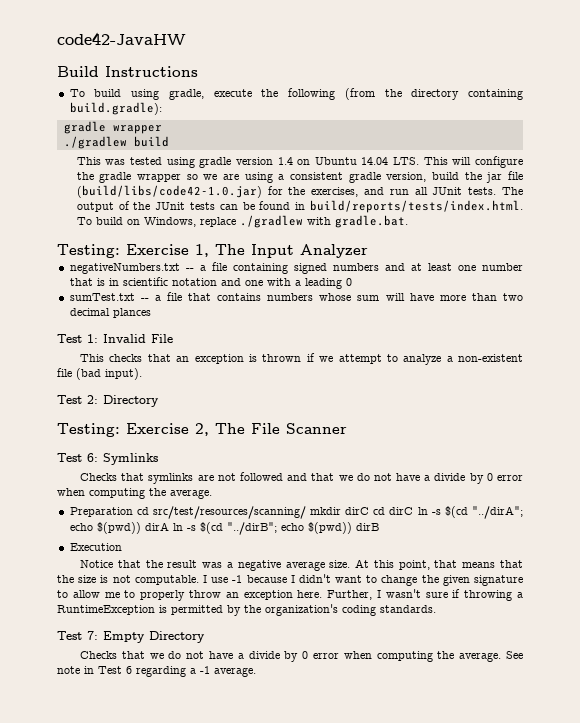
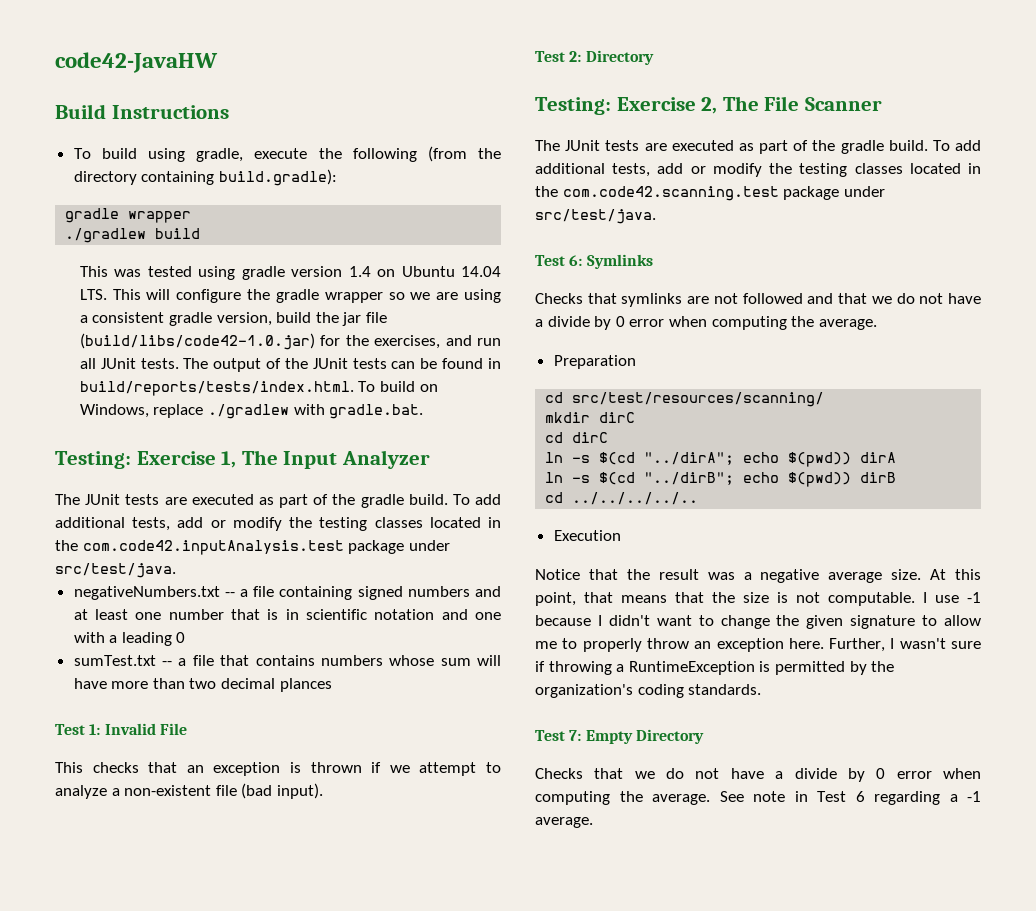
(368, 251) none -> [55,494,502,508] [55,517,502,531] [55,540,450,555] [55,563,176,578] // The JUnit tests are executed as part of the gradle build. To add additional tests, add or modify the testing classes located in the com.code42.inputAnalysis.test package under src/test/java.
(347, 428) none -> [535,140,981,154] [535,163,981,177] [535,186,885,201] [535,209,656,224] // The JUnit tests are executed as part of the gradle build. To add additional tests, add or modify the testing classes located in the com.code42.scanning.test package under src/test/java.
(133, 512) none -> (636, 362) //
(306, 512) none -> (825, 399) //
(370, 511) none -> (636, 417) //
(414, 511) none -> (609, 437) //
(169, 526) none -> (897, 457) //
(379, 527) none -> [545,492,699,505] // cd ../../../../..

